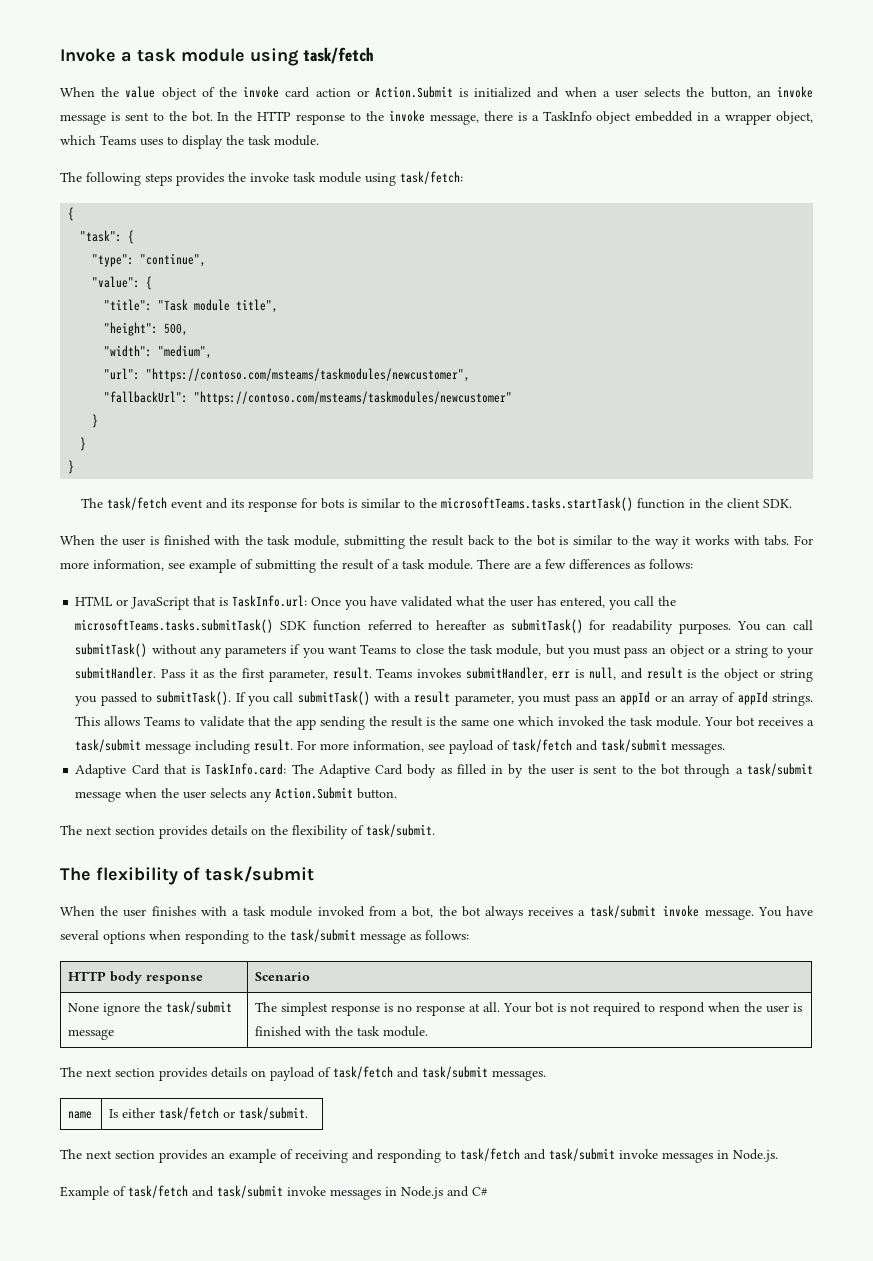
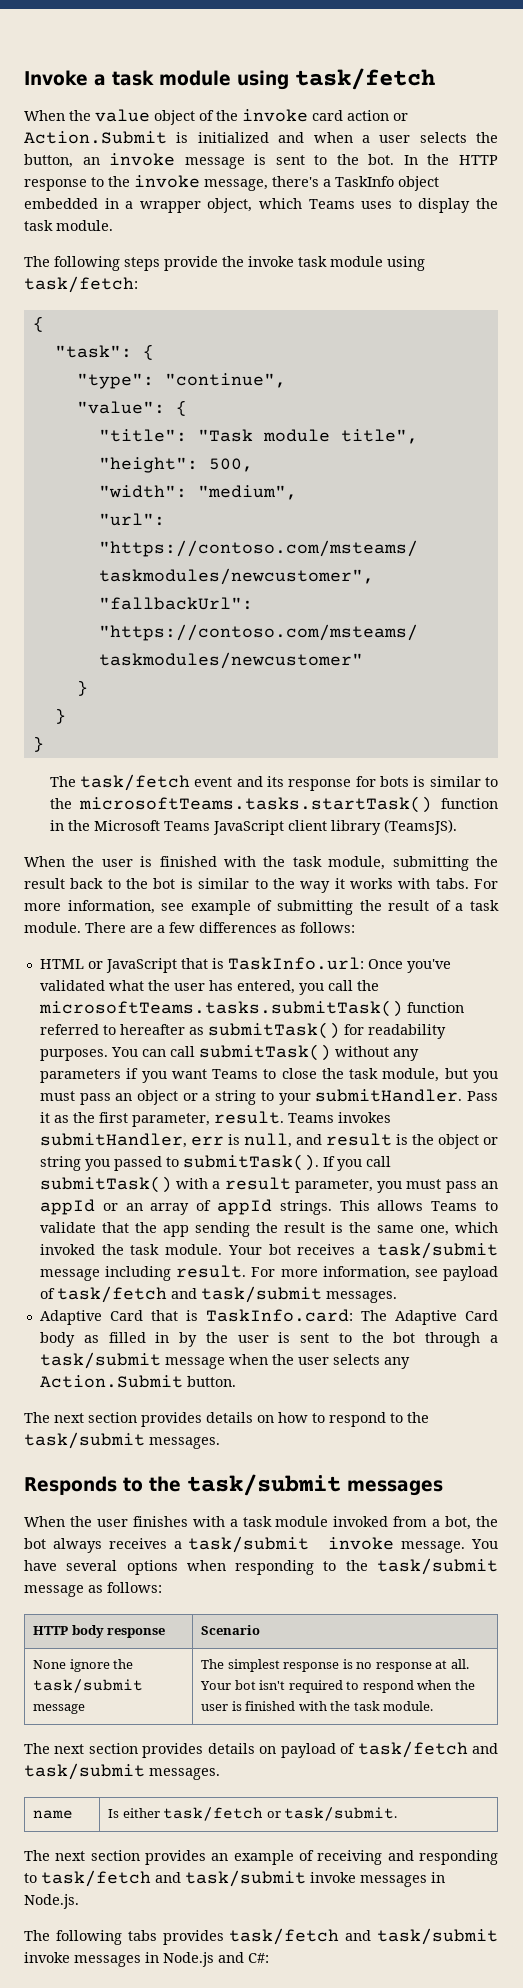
[483,111,527,121] there is -> [272,176,319,187] there's
[176,172,224,186] provides -> [164,256,218,271] provide
[727,498,793,508] client SDK. -> [93,819,457,835] Microsoft Teams JavaScript client library (TeamsJS).
[345,596,398,610] you have -> [406,959,451,973] you've
[280,621,307,630] SDK -> (403, 1008) none
[492,719,514,726] one -> [419,1225,449,1236] one,
[270,824,435,839] [60,866,314,885] the flexibility of task/submit. // The flexibility of task/submit -> [278,1412,429,1427] [24,1432,220,1449] [24,1474,443,1496] how to respond to the task/submit messages. // Responds to the task/submit messages
[557,1003,591,1012] is not -> [259,1680,286,1690] isn't
[60,1186,126,1200] Example of -> [24,1930,224,1945] The following tabs provides
[472,1187,488,1196] C# -> [248,1953,269,1963] C#:

